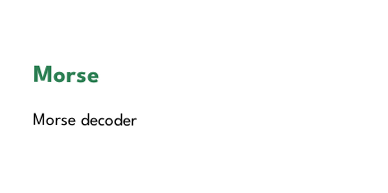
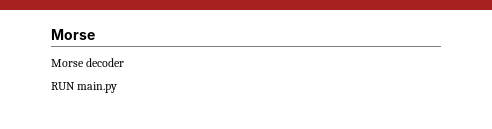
(137, 119) none -> [51,82,118,93] // RUN main.py

